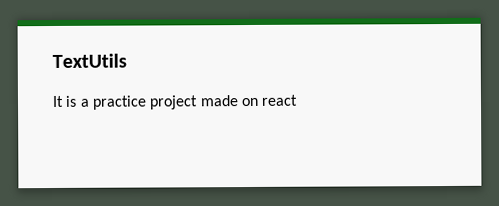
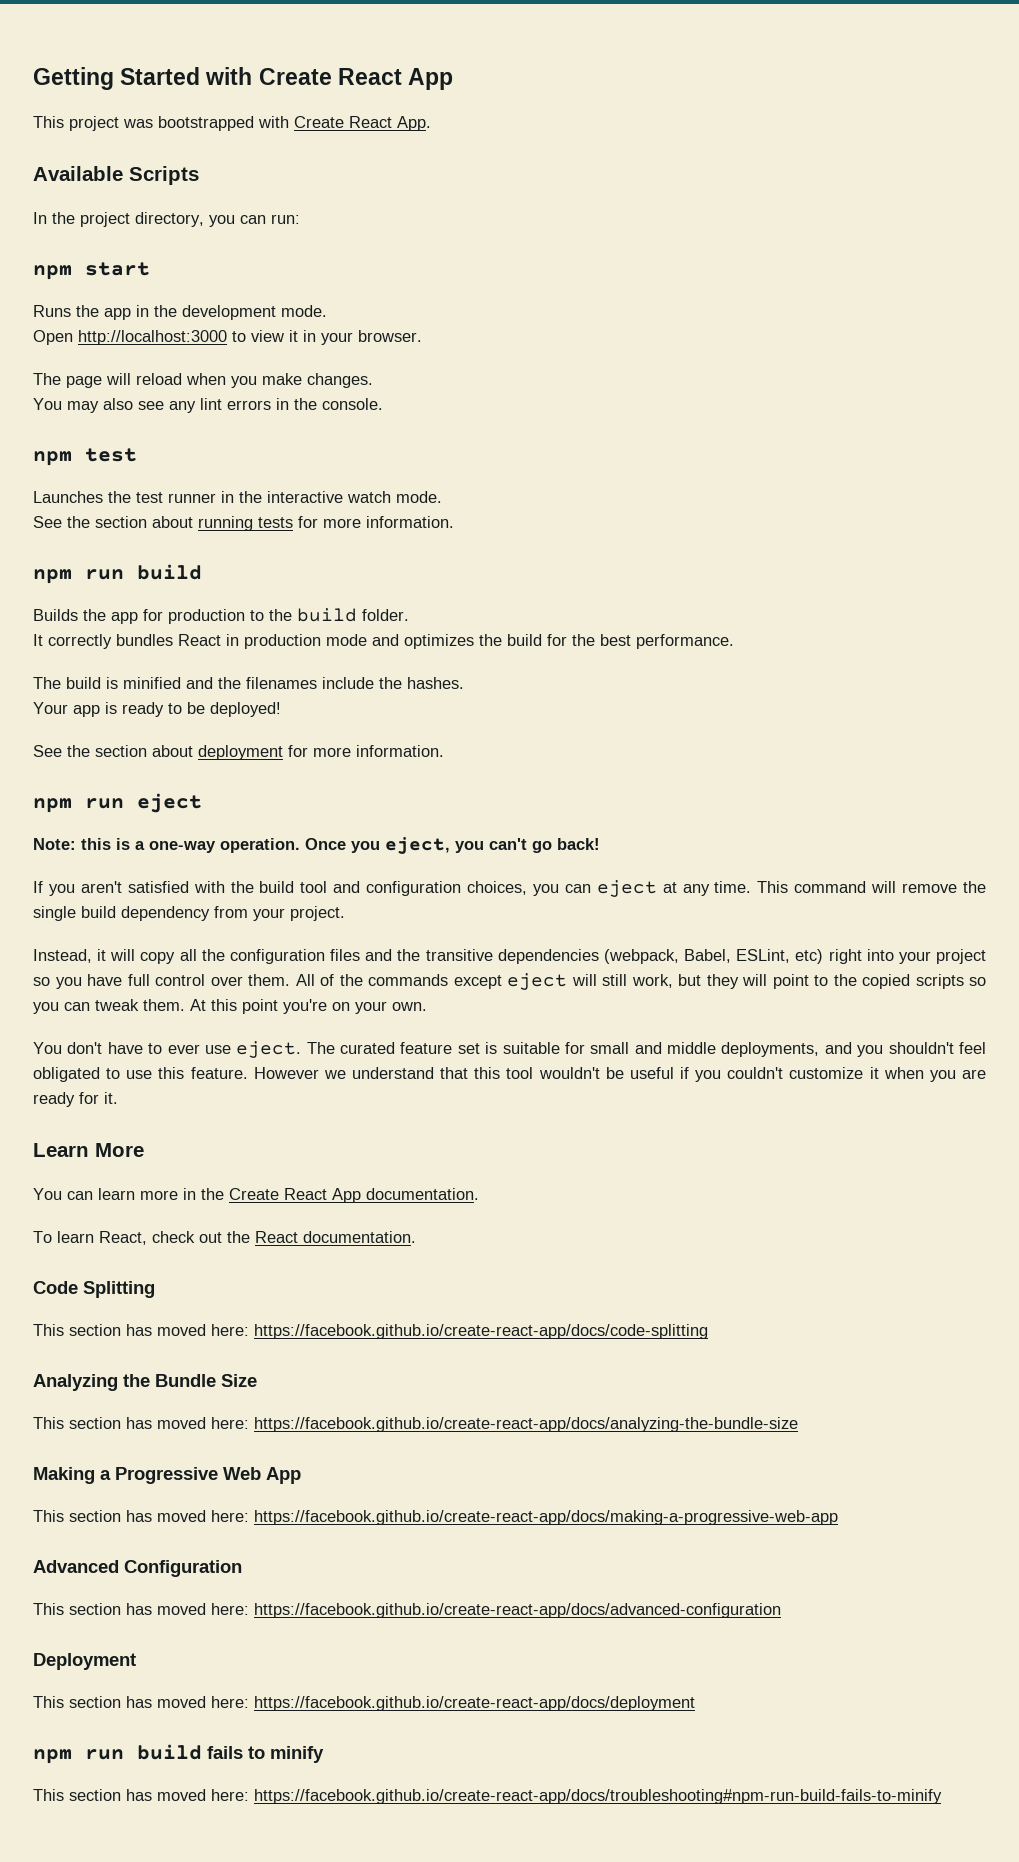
[52,53,127,68] [52,94,299,110] TextUtils // It is a practice project made on react -> [33,67,454,90] [33,116,431,131] [33,166,199,185] [33,212,300,227] [33,262,150,280] [33,305,327,320] [33,330,422,345] [33,373,373,388] [33,398,383,413] [33,448,137,466] [33,491,442,503] [33,516,454,531] [33,564,202,584] [33,608,409,624] [33,634,734,649] [33,677,464,689] [33,702,281,717] [33,745,444,760] [33,793,202,813] [33,837,600,854] [33,880,987,897] [33,906,345,921] [33,949,986,964] [33,973,986,990] [33,999,427,1014] [33,1041,987,1058] [33,1067,986,1082] [33,1092,118,1107] [33,1143,144,1157] [33,1188,479,1203] [33,1231,416,1245] [33,1281,155,1298] [33,1324,708,1339] [33,1374,257,1391] [33,1417,798,1432] [33,1467,301,1484] [33,1510,838,1525] [33,1560,242,1577] [33,1603,781,1618] [33,1653,136,1670] [33,1696,695,1711] [33,1744,324,1764] [33,1789,942,1804] Getting Started with Create React App // This project was bootstrapped with Create React App. // Available Scripts // In the project directory, you can run: // npm start // Runs the app in the development mode. // Open http://localhost:3000 to view it in your browser. // The page will reload when you make changes. // You may also see any lint errors in the console. // npm test // Launches the test runner in the interactive watch mode. // See the section about running tests for more information. // npm run build // Builds the app for production to the build folder. // It correctly bundles React in production mode and optimizes the build for the best performance. // The build is minified and the filenames include the hashes. // Your app is ready to be deployed! // See the section about deployment for more information. // npm run eject // Note: this is a one-way operation. Once you eject, you can't go back! // If you aren't satisfied with the build tool and configuration choices, you can eject at any time. This command will remove the single build dependency from your project. // Instead, it will copy all the configuration files and the transitive dependencies (webpack, Babel, ESLint, etc) right into your project so you have full control over them. All of the commands except eject will still work, but they will point to the copied scripts so you can tweak them. At this point you're on your own. // You don't have to ever use eject. The curated feature set is suitable for small and middle deployments, and you shouldn't feel obligated to use this feature. However we understand that this tool wouldn't be useful if you couldn't customize it when you are ready for it. // Learn More // You can learn more in the Create React App documentation. // To learn React, check out the React documentation. // Code Splitting // This section has moved here: https://facebook.github.io/create-react-app/docs/code-splitting // Analyzing the Bundle Size // This section has moved here: https://facebook.github.io/create-react-app/docs/analyzing-the-bundle-size // Making a Progressive Web App // This section has moved here: https://facebook.github.io/create-react-app/docs/making-a-progressive-web-app // Advanced Configuration // This section has moved here: https://facebook.github.io/create-react-app/docs/advanced-configuration // Deployment // This section has moved here: https://facebook.github.io/create-react-app/docs/deployment // npm run build fails to minify // This section has moved here: https://facebook.github.io/create-react-app/docs/troubleshooting#npm-run-build-fails-to-minify

